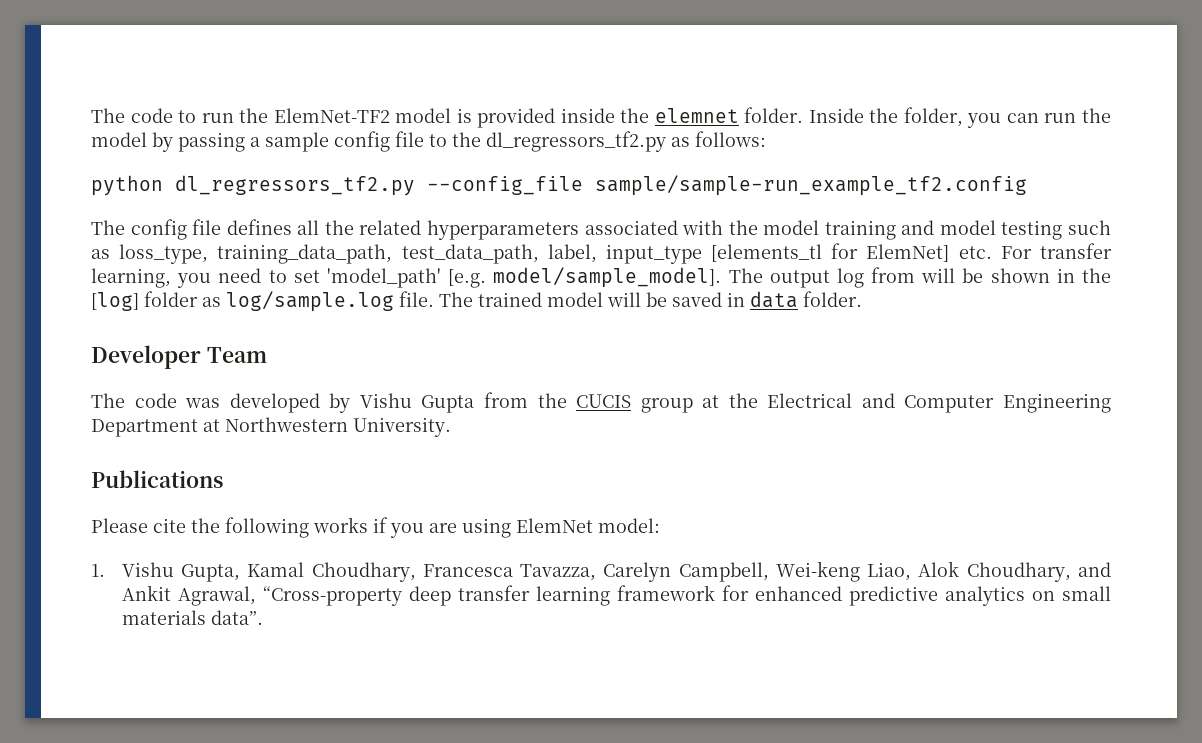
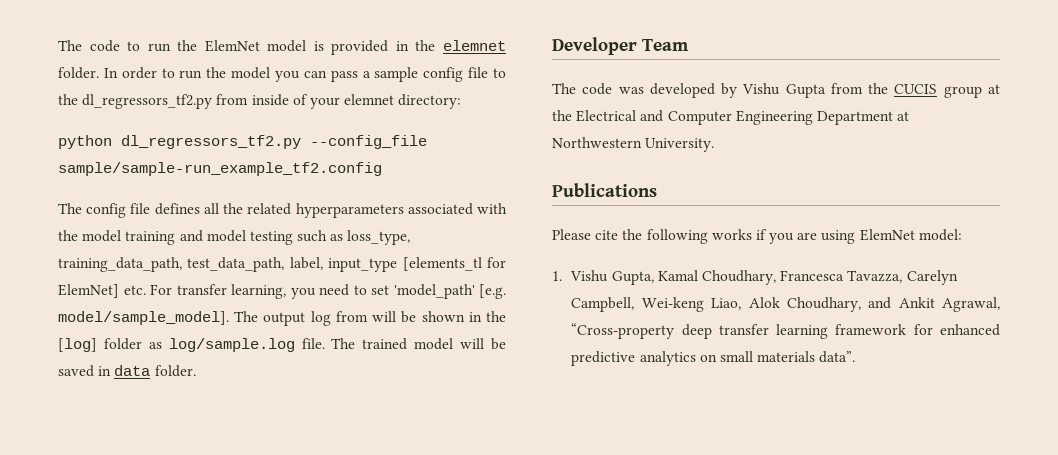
[273,108,390,123] ElemNet-TF2 -> [204,40,260,52] ElemNet
[560,108,615,123] inside -> [395,41,409,51] in
[808,107,1111,128] [91,132,245,152] Inside the folder, you can run the model by passing -> [103,67,358,82] In order to run the model you can pass
[671,131,766,147] as follows: -> [216,94,462,109] from inside of your elemnet directory:

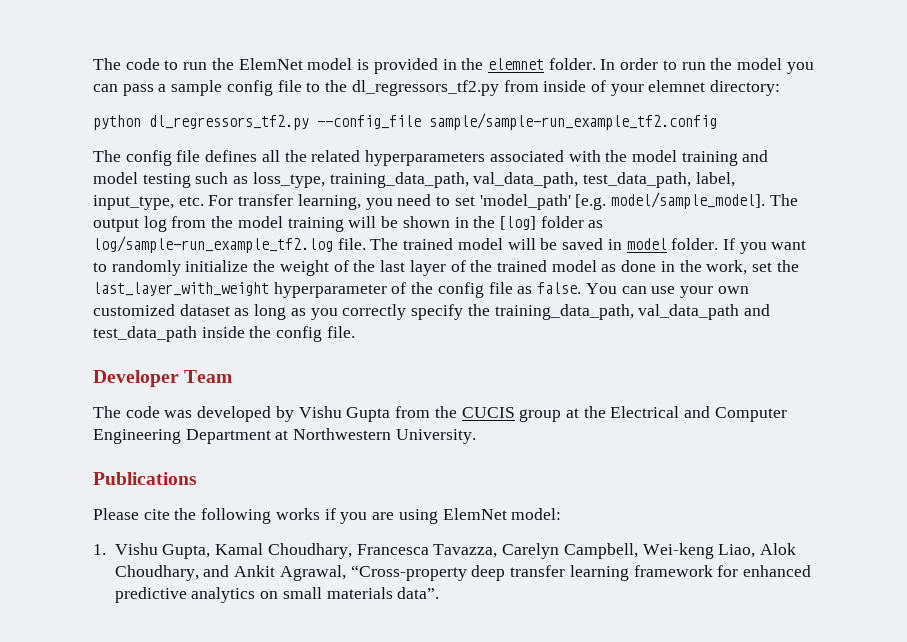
(182, 264) none -> [473,172,579,188] val_data_path,
[328,257,506,272] [58,284,119,298] input_type [elements_tl for ElemNet] -> [93,195,174,210] input_type,
(368, 316) none -> [211,216,344,232] the model training
[168,338,295,352] log/sample.log -> [93,236,333,253] log/sample-run_example_tf2.log
[114,365,196,377] data folder. -> [626,238,807,254] [93,260,799,276] [93,282,749,298] [93,304,770,320] [93,326,355,342] model folder. If you want to randomly initialize the weight of the last layer of the trained model as done in the work, set the last_layer_with_weight hyperparameter of the config file as false. You can use your own customized dataset as long as you correctly specify the training_data_path, val_data_path and test_data_path inside the config file.

